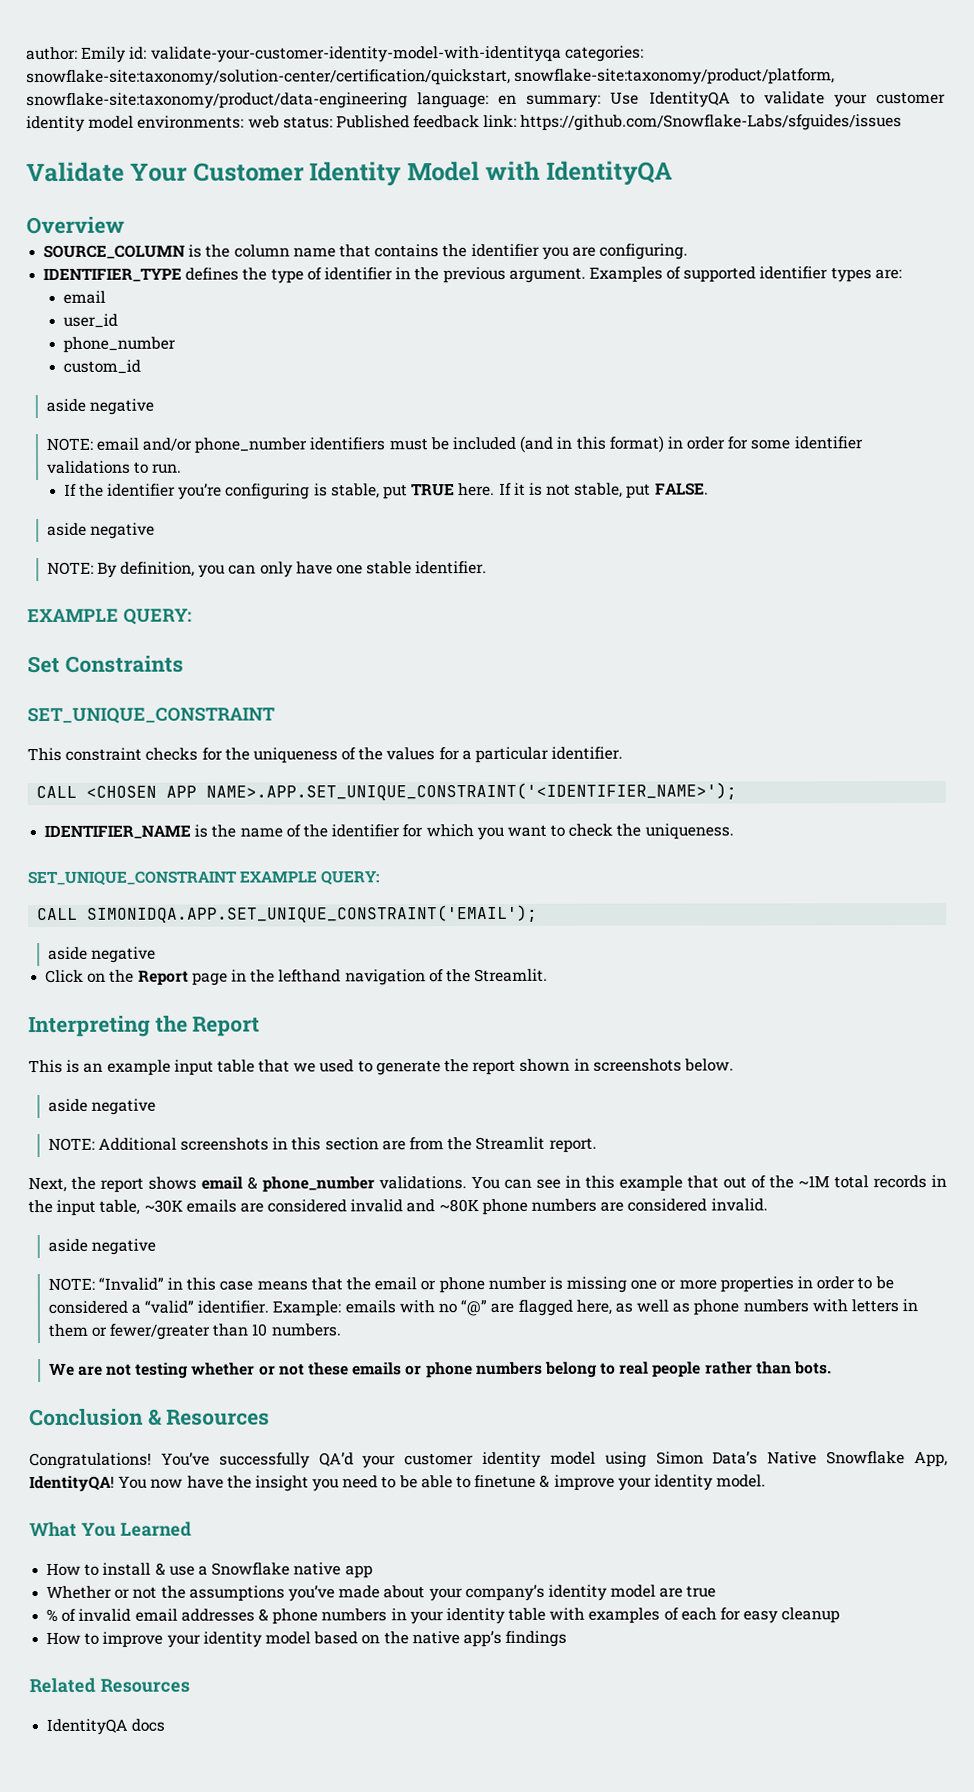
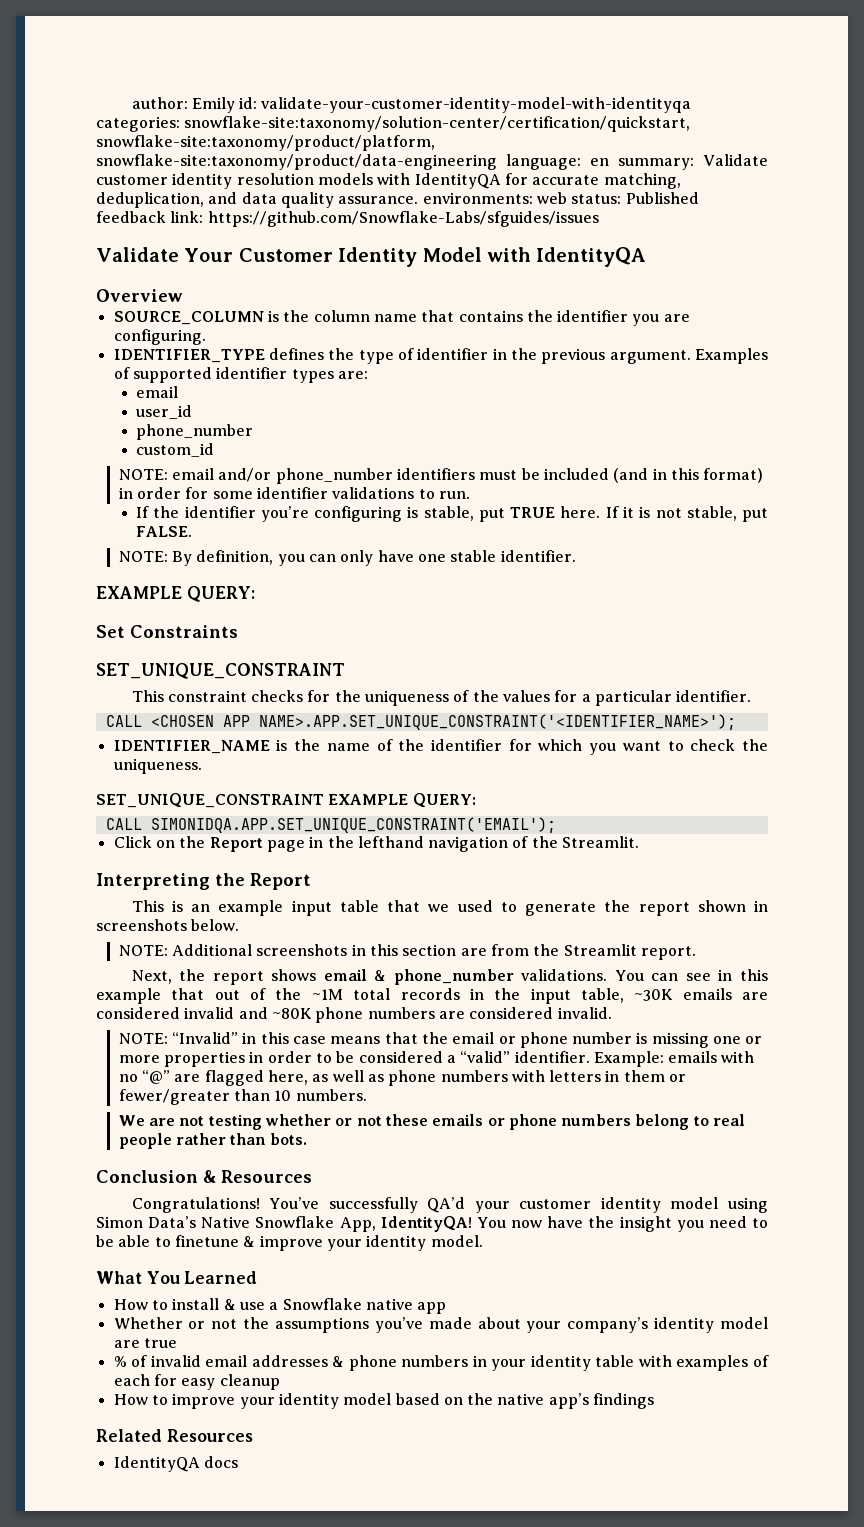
[610,91,946,108] [26,115,135,133] Use IdentityQA to validate your customer identity model -> [703,154,768,166] [96,173,681,189] [96,192,419,208] Validate customer identity resolution models with IdentityQA for accurate matching, deduplication, and data quality assurance.
[45,398,154,415] // aside negative -> (215, 450) none
[46,522,155,539] // aside negative -> (193, 531) none
[47,946,156,963] // aside negative -> (556, 825) none
[47,1098,156,1115] // aside negative -> (240, 925) none
[47,1238,156,1255] // aside negative -> (612, 1013) none

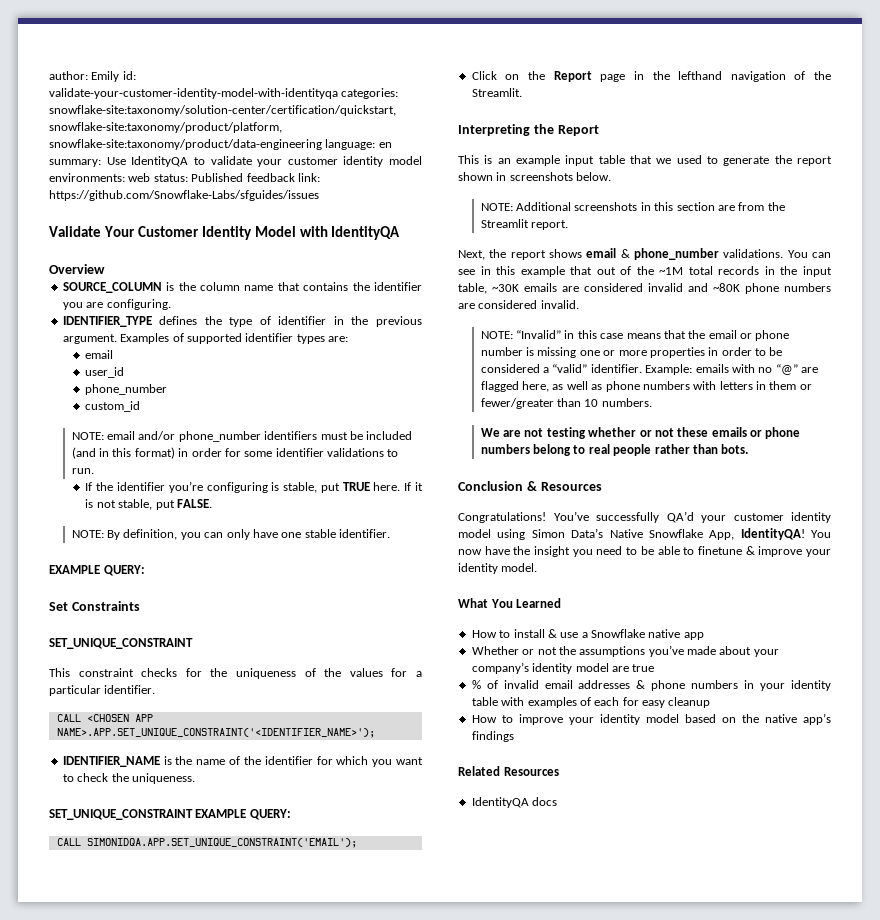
[703,154,768,166] [96,173,681,189] [96,192,419,208] Validate customer identity resolution models with IdentityQA for accurate matching, deduplication, and data quality assurance. -> [106,156,422,167] Use IdentityQA to validate your customer identity model

